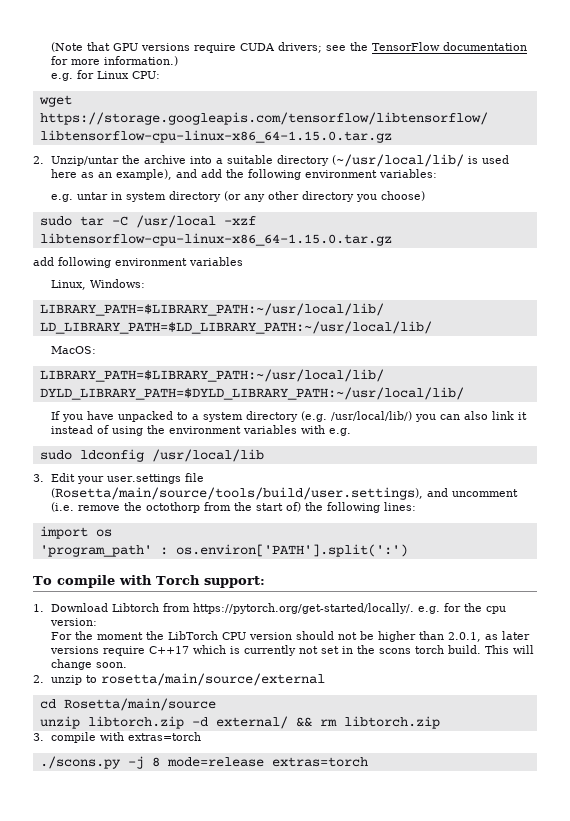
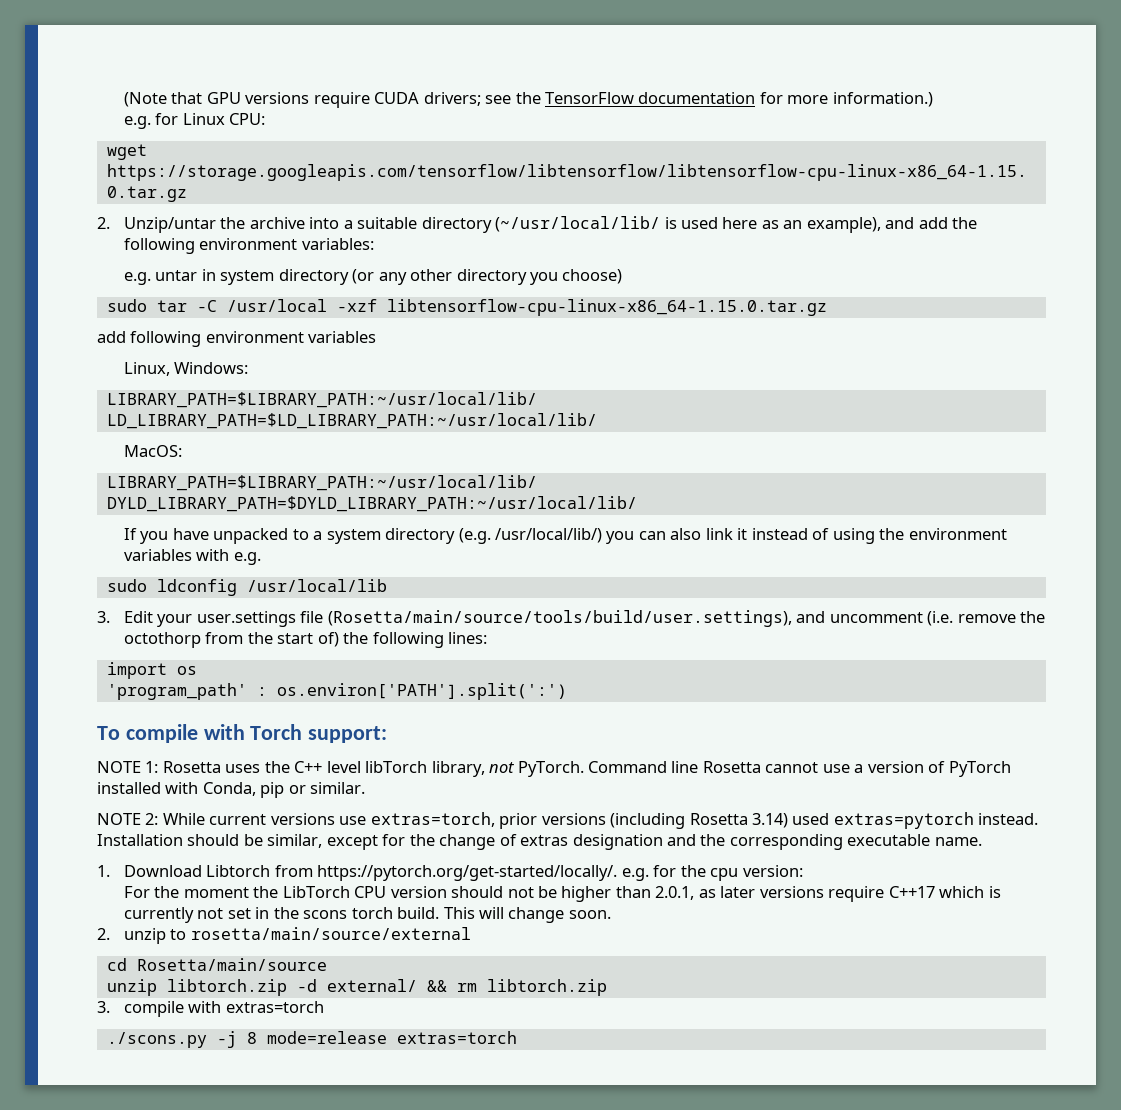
(265, 582) none -> [97,761,1011,777] [97,782,366,798] [97,812,1039,829] [97,834,982,850] // NOTE 1: Rosetta uses the C++ level libTorch library, not PyTorch. Command line Rosetta cannot use a version of PyTorch installed with Conda, pip or similar. // NOTE 2: While current versions use extras=torch, prior versions (including Rosetta 3.14) used extras=pytorch instead. Installation should be similar, except for the change of extras designation and the corresponding executable name.

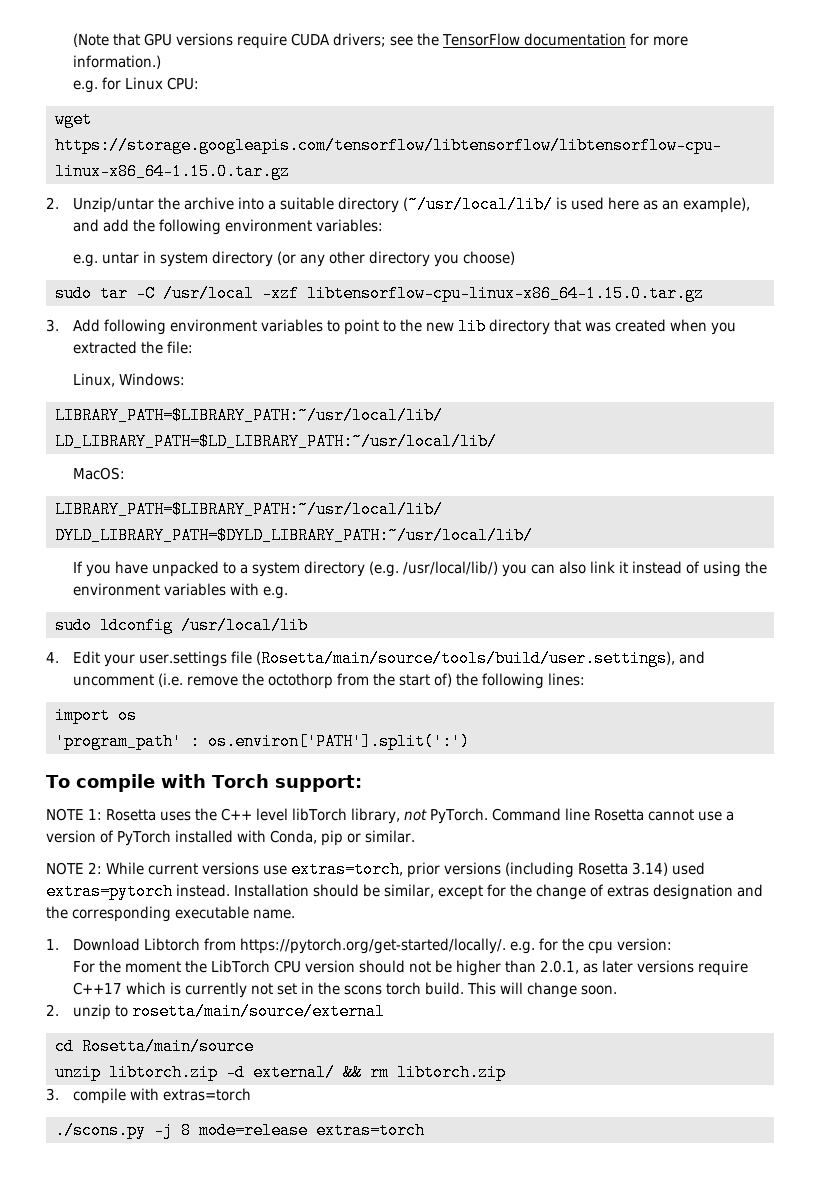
[97,331,126,343] add -> [46,319,100,332] 3. Add
(377, 337) none -> [326,318,736,335] [72,341,193,354] to point to the new lib directory that was created when you extracted the file:
[97,611,110,623] 3. -> [46,652,59,663] 4.

